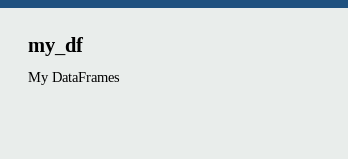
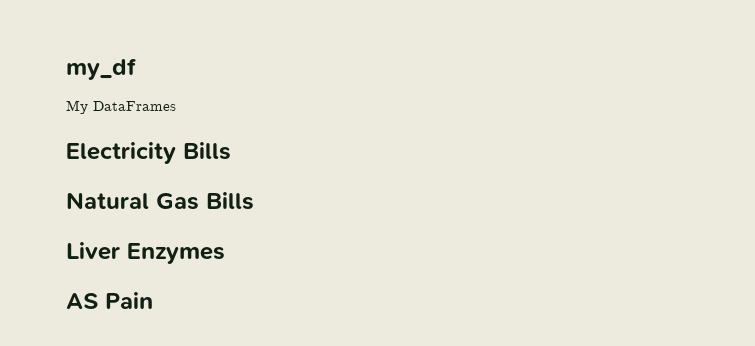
(120, 77) none -> [66,142,231,164] [66,192,254,210] [66,242,225,264] [66,292,153,309] // Electricity Bills // Natural Gas Bills // Liver Enzymes // AS Pain

